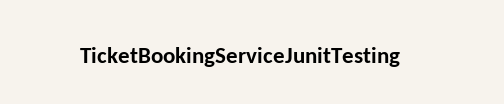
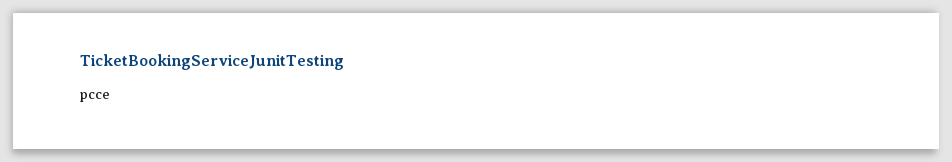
(400, 57) none -> [80,92,110,102] // pcce

